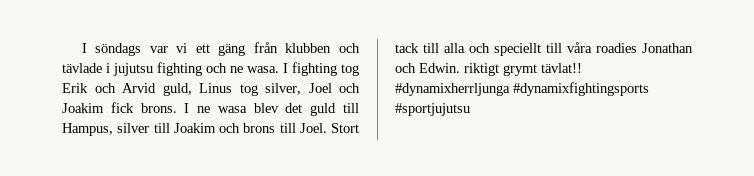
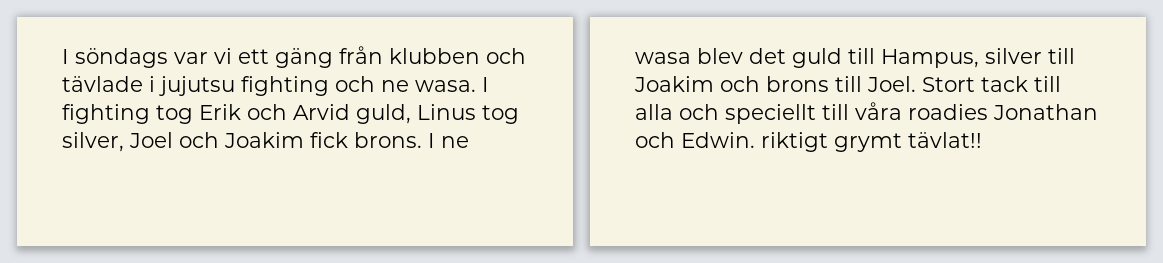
[395,82,649,96] [395,103,470,116] #dynamixherrljunga #dynamixfightingsports #sportjujutsu -> (982, 140) none

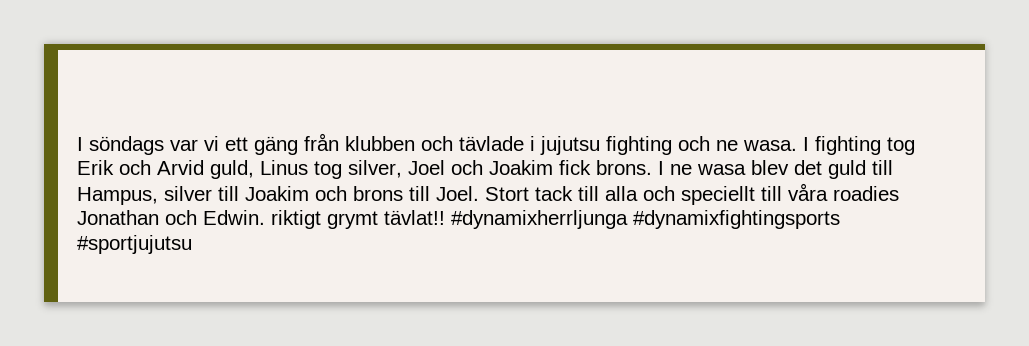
(982, 140) none -> [451,210,840,229] [77,235,192,254] #dynamixherrljunga #dynamixfightingsports #sportjujutsu

